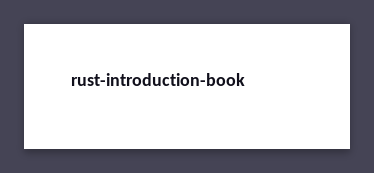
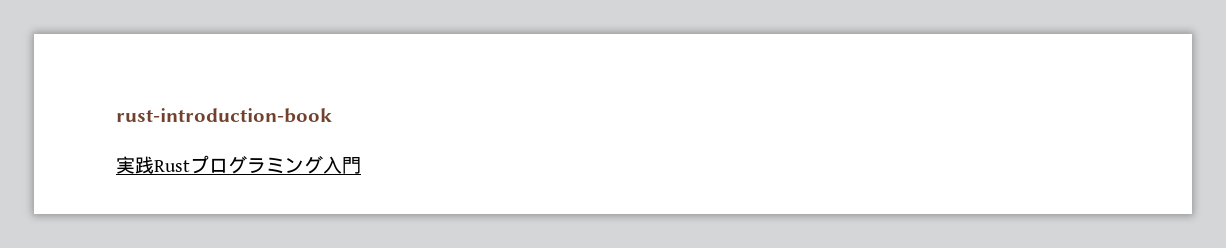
(245, 79) none -> [116,155,361,174] // 実践Rustプログラミング入門

